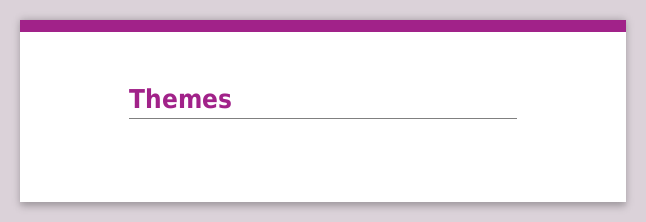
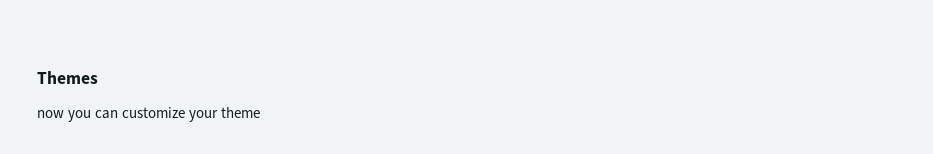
(232, 98) none -> [37,107,261,122] // now you can customize your theme

